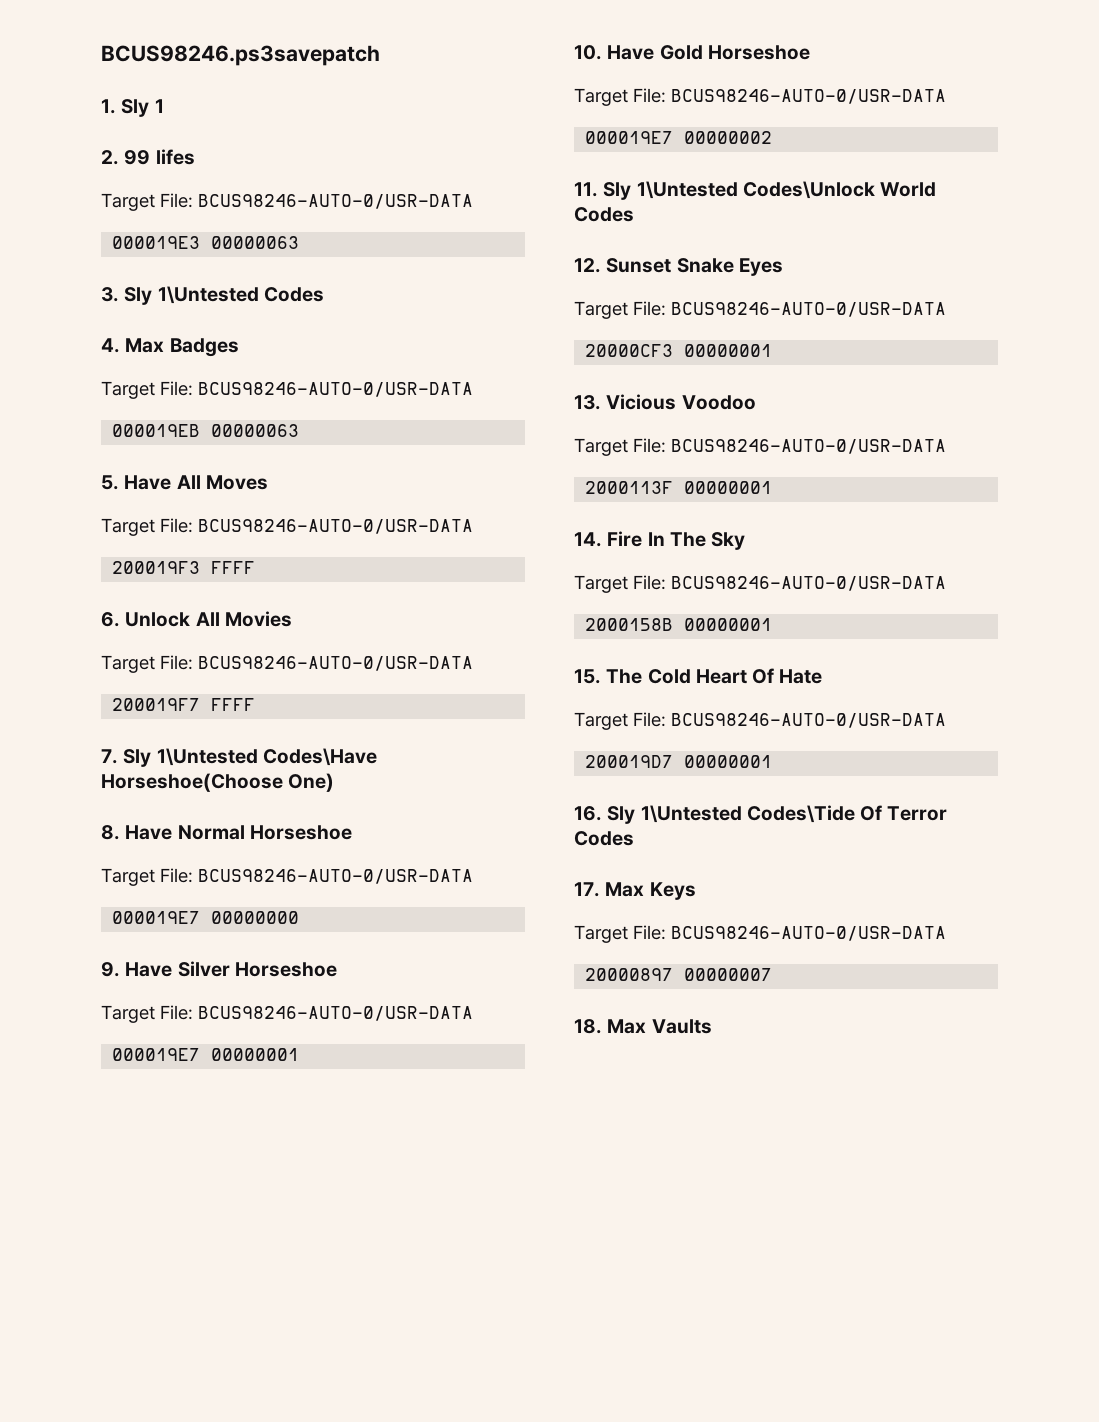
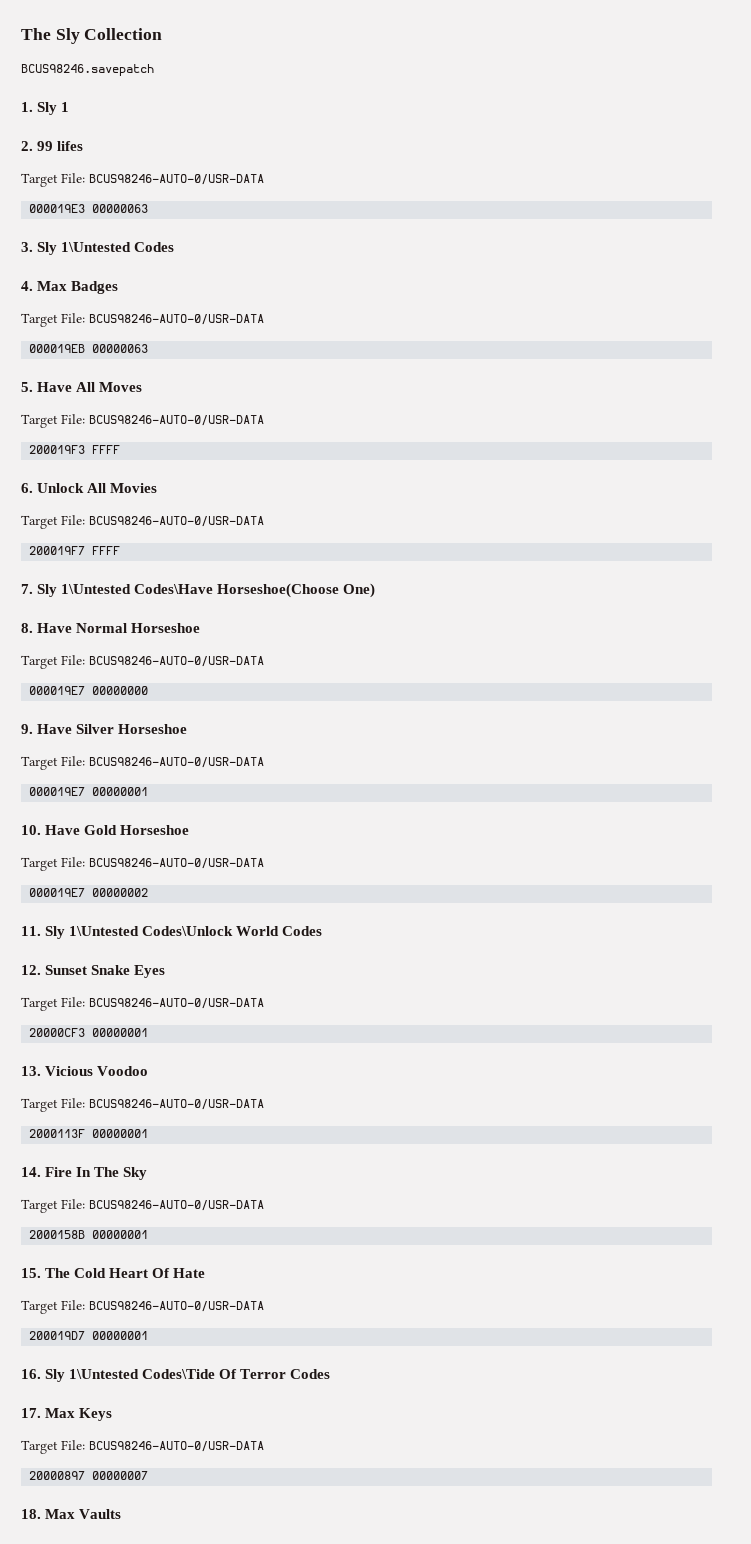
[101,45,380,66] BCUS98246.ps3savepatch -> [21,28,163,44] [21,64,154,76] The Sly Collection // BCUS98246.savepatch

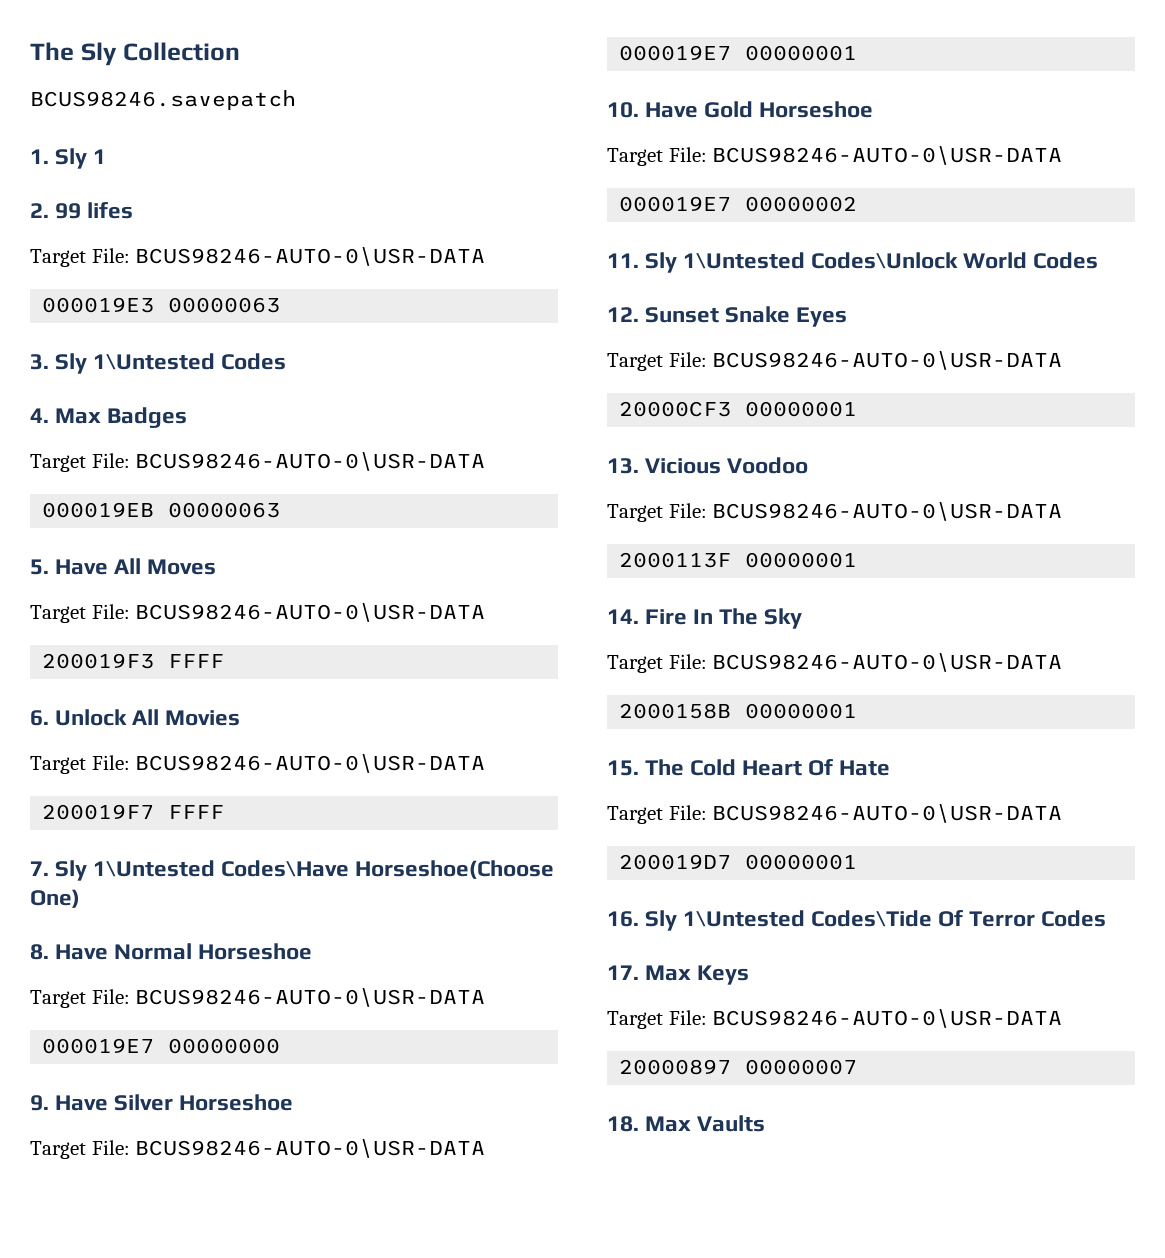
[89,174,264,185] BCUS98246-AUTO-0/USR-DATA -> [135,247,486,266] BCUS98246-AUTO-0\USR-DATA
[89,314,264,325] BCUS98246-AUTO-0/USR-DATA -> [135,452,486,471] BCUS98246-AUTO-0\USR-DATA
[89,415,264,426] BCUS98246-AUTO-0/USR-DATA -> [135,603,486,622] BCUS98246-AUTO-0\USR-DATA
[89,516,264,527] BCUS98246-AUTO-0/USR-DATA -> [135,754,486,773] BCUS98246-AUTO-0\USR-DATA
[89,656,264,667] BCUS98246-AUTO-0/USR-DATA -> [135,988,486,1007] BCUS98246-AUTO-0\USR-DATA
[89,757,264,768] BCUS98246-AUTO-0/USR-DATA -> [135,1139,486,1158] BCUS98246-AUTO-0\USR-DATA
[89,858,264,869] BCUS98246-AUTO-0/USR-DATA -> [712,146,1063,165] BCUS98246-AUTO-0\USR-DATA
[89,998,264,1009] BCUS98246-AUTO-0/USR-DATA -> [712,351,1063,370] BCUS98246-AUTO-0\USR-DATA
[89,1099,264,1110] BCUS98246-AUTO-0/USR-DATA -> [712,502,1063,521] BCUS98246-AUTO-0\USR-DATA
[89,1200,264,1211] BCUS98246-AUTO-0/USR-DATA -> [712,653,1063,672] BCUS98246-AUTO-0\USR-DATA
[89,1301,264,1312] BCUS98246-AUTO-0/USR-DATA -> [712,804,1063,823] BCUS98246-AUTO-0\USR-DATA
[89,1441,264,1452] BCUS98246-AUTO-0/USR-DATA -> [712,1009,1063,1028] BCUS98246-AUTO-0\USR-DATA

